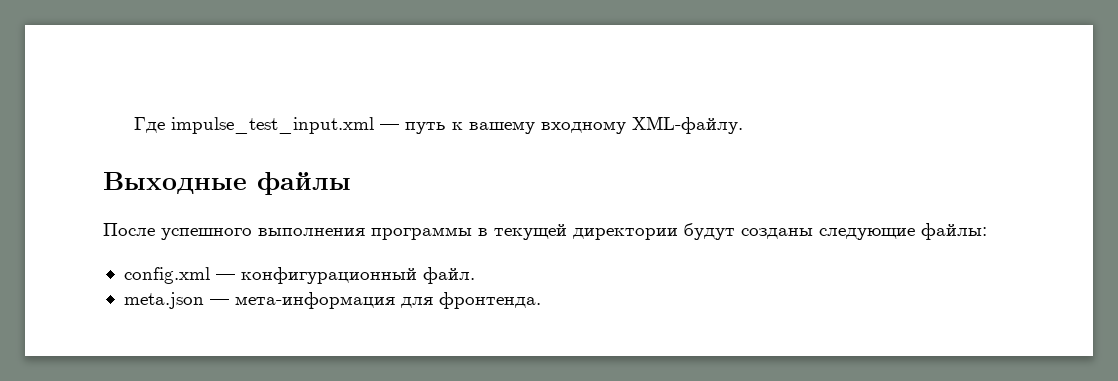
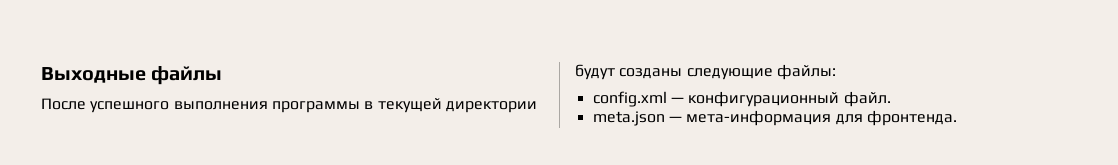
[134,116,744,134] Где impulse_test_input.xml — путь к вашему входному XML-файлу. // -> (41, 75) none

